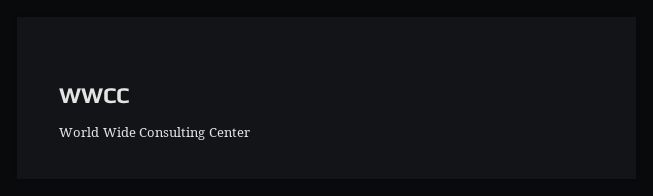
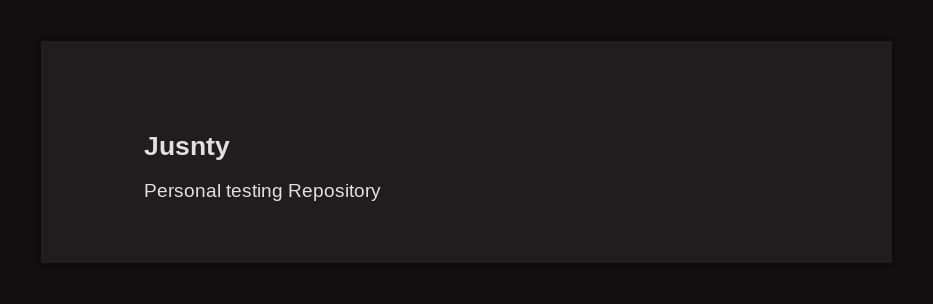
[59,88,129,104] [59,127,250,140] WWCC // World Wide Consulting Center -> [144,137,230,160] [144,184,382,201] Jusnty // Personal testing Repository

